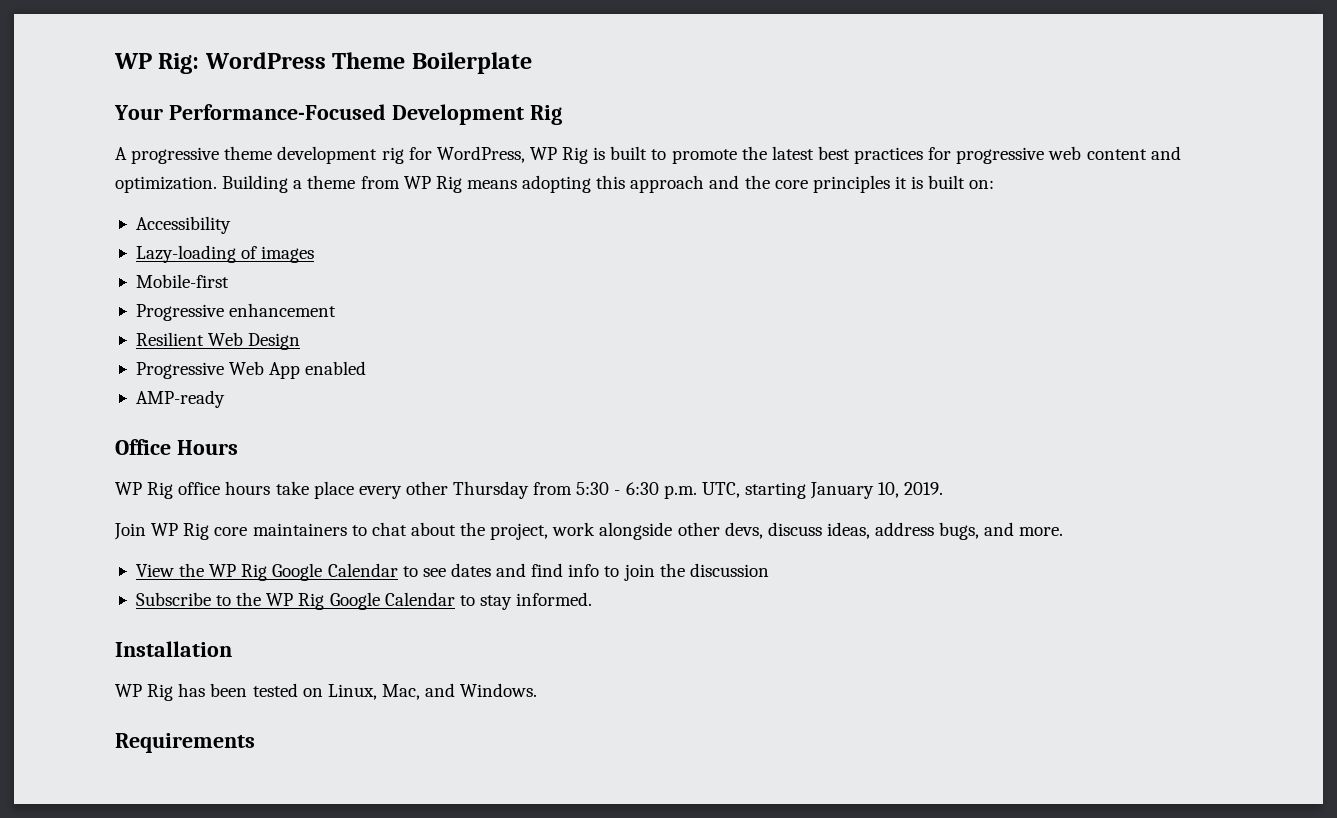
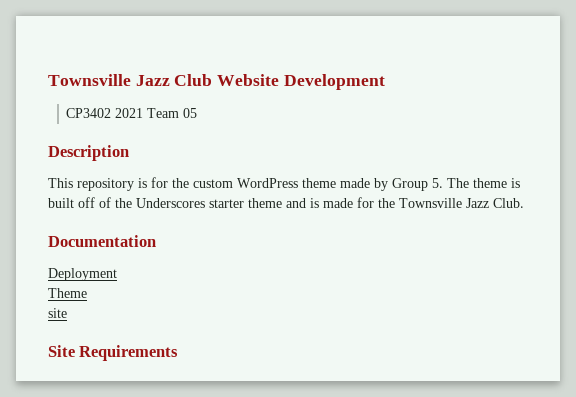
[114,52,532,74] [114,104,562,125] [115,146,1181,164] [115,175,995,193] [135,216,231,234] [135,245,315,263] [135,274,229,288] [135,303,337,321] [135,332,301,350] [135,361,367,379] [135,390,225,408] [115,439,238,455] [115,481,944,499] [114,522,1064,540] [135,563,769,581] [135,592,593,610] [115,641,232,657] [115,683,538,701] WP Rig: WordPress Theme Boilerplate // Your Performance-Focused Development Rig // A progressive theme development rig for WordPress, WP Rig is built to promote the latest best practices for progressive web content and optimization. Building a theme from WP Rig means adopting this approach and the core principles it is built on: // Accessibility // Lazy-loading of images // Mobile-first // Progressive enhancement // Resilient Web Design // Progressive Web App enabled // AMP-ready // Office Hours // WP Rig office hours take place every other Thursday from 5:30 - 6:30 p.m. UTC, starting January 10, 2019. // Join WP Rig core maintainers to chat about the project, work alongside other devs, discuss ideas, address bugs, and more. // View the WP Rig Google Calendar to see dates and find info to join the discussion // Subscribe to the WP Rig Google Calendar to stay informed. // Installation // WP Rig has been tested on Linux, Mac, and Windows. // -> [48,74,385,90] [66,108,198,118] [48,145,129,161] [48,177,520,191] [48,197,524,208] [48,235,156,247] [48,268,117,281] [48,288,87,298] [48,308,67,318] [48,345,75,357] Townsville Jazz Club Website Development // CP3402 2021 Team 05 // Description // This repository is for the custom WordPress theme made by Group 5. The theme is built off of the Underscores starter theme and is made for the Townsville Jazz Club. // Documentation // Deployment // Theme // site // Site

